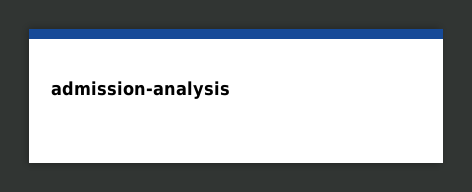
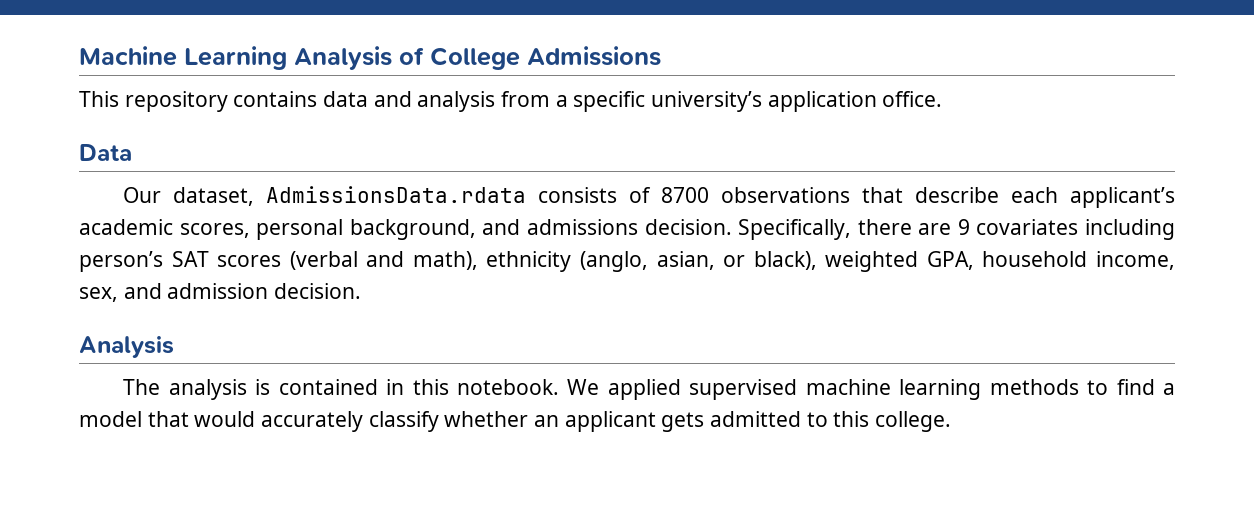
[51,81,230,99] admission-analysis -> [79,46,661,70] [79,91,943,112] [79,144,132,161] [123,186,1175,208] [79,219,1176,240] [79,251,1175,272] [79,283,362,302] [79,336,174,358] [123,379,1175,400] [79,411,952,432] Machine Learning Analysis of College Admissions // This repository contains data and analysis from a specific university’s application office. // Data // Our dataset, AdmissionsData.rdata consists of 8700 observations that describe each applicant’s academic scores, personal background, and admissions decision. Specifically, there are 9 covariates including person’s SAT scores (verbal and math), ethnicity (anglo, asian, or black), weighted GPA, household income, sex, and admission decision. // Analysis // The analysis is contained in this notebook. We applied supervised machine learning methods to find a model that would accurately classify whether an applicant gets admitted to this college.

